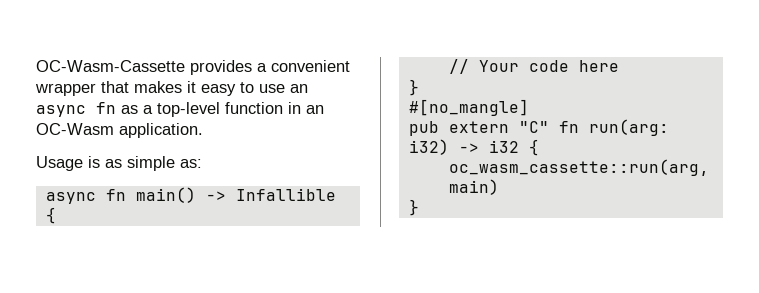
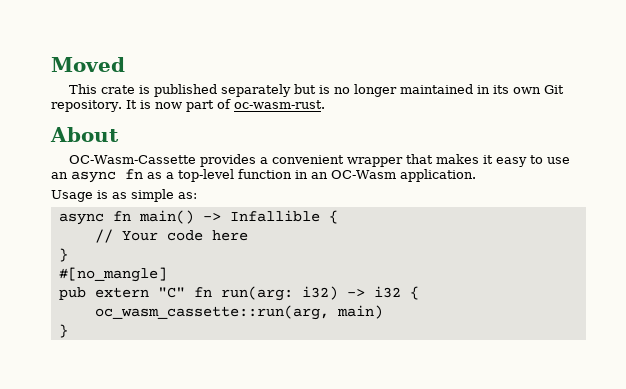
(36, 66) none -> [51,57,125,72] [68,84,564,97] [51,99,325,112] [50,127,119,142] Moved // This crate is published separately but is no longer maintained in its own Git repository. It is now part of oc-wasm-rust. // About //

